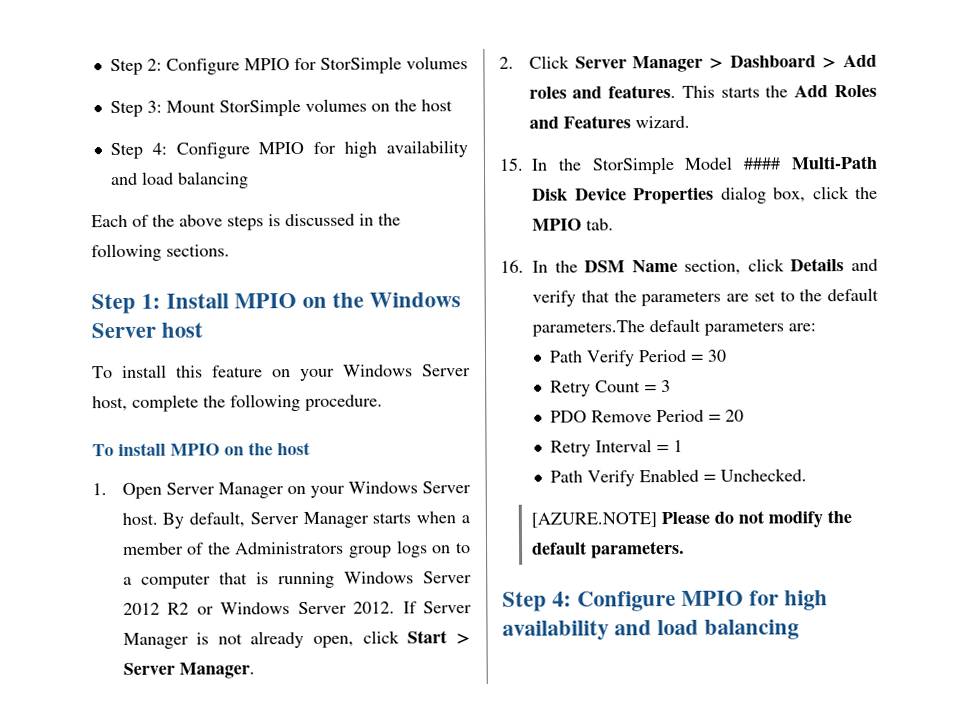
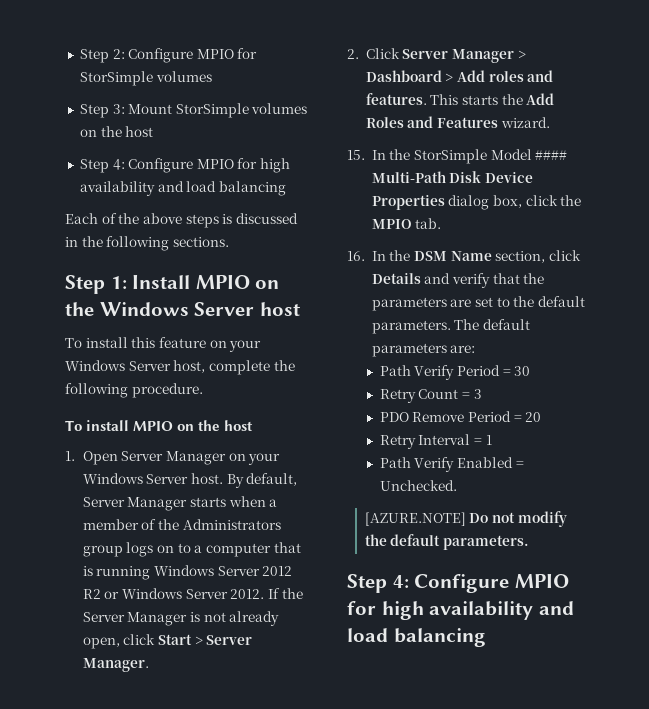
(417, 607) none -> [281,588,303,599] the
[532,320,645,337] parameters.The -> [371,319,480,334] parameters. The
[660,511,734,525] Please do -> [469,513,489,523] Do

